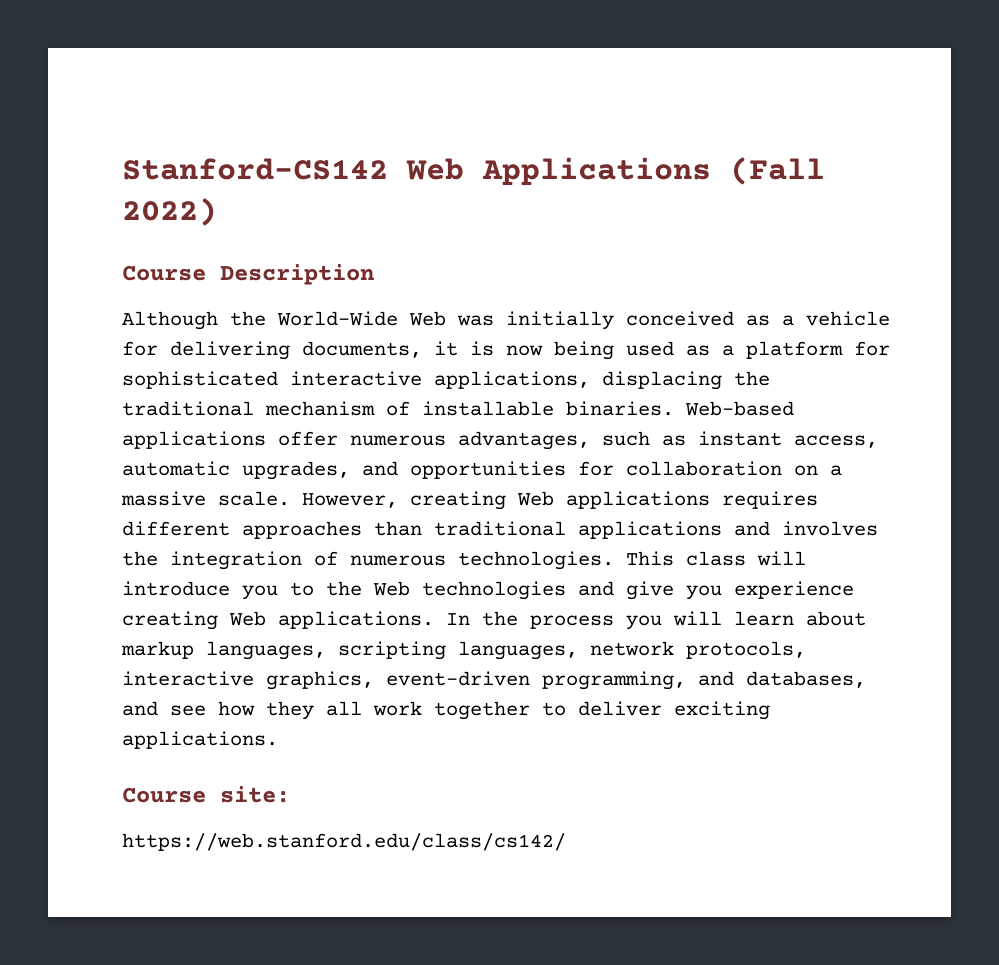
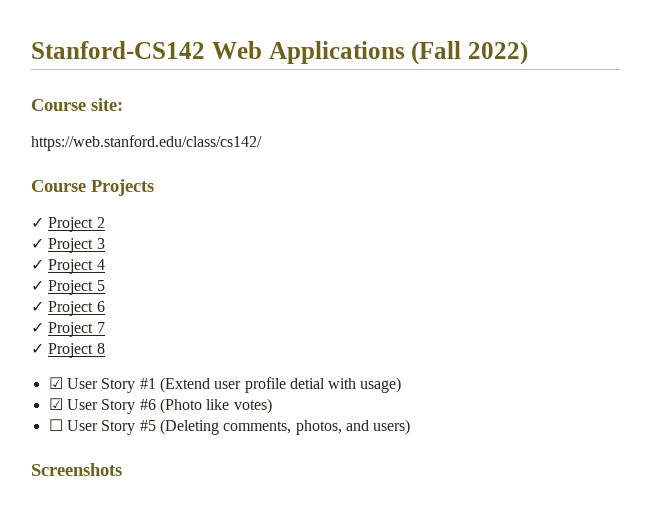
[220,264,375,285] [122,311,890,330] [122,341,890,360] [122,371,770,390] [122,401,794,416] [122,431,878,450] [122,461,842,480] [121,491,818,510] [122,521,878,539] [122,551,806,570] [122,581,854,600] [122,611,866,630] [121,641,806,660] [122,671,866,690] [122,701,770,720] [122,731,278,749] [122,786,290,803] [122,833,566,851] Description // Although the World-Wide Web was initially conceived as a vehicle for delivering documents, it is now being used as a platform for sophisticated interactive applications, displacing the traditional mechanism of installable binaries. Web-based applications offer numerous advantages, such as instant access, automatic upgrades, and opportunities for collaboration on a massive scale. However, creating Web applications requires different approaches than traditional applications and involves the integration of numerous technologies. This class will introduce you to the Web technologies and give you experience creating Web applications. In the process you will learn about markup languages, scripting languages, network protocols, interactive graphics, event-driven programming, and databases, and see how they all work together to deliver exciting applications. // Course site: // https://web.stanford.edu/class/cs142/ -> [91,98,123,111] [31,135,262,151] [31,179,154,196] [31,217,105,232] [31,238,105,253] [31,259,105,274] [31,280,105,295] [31,301,105,316] [31,322,105,337] [31,343,105,358] [48,377,402,393] [48,398,272,414] [48,419,411,435] [31,463,122,476] site: // https://web.stanford.edu/class/cs142/ // Course Projects // ✓ Project 2 // ✓ Project 3 // ✓ Project 4 // ✓ Project 5 // ✓ Project 6 // ✓ Project 7 // ✓ Project 8 // ☑ User Story #1 (Extend user profile detial with usage) // ☑ User Story #6 (Photo like votes) // ☐ User Story #5 (Deleting comments, photos, and users) // Screenshots

